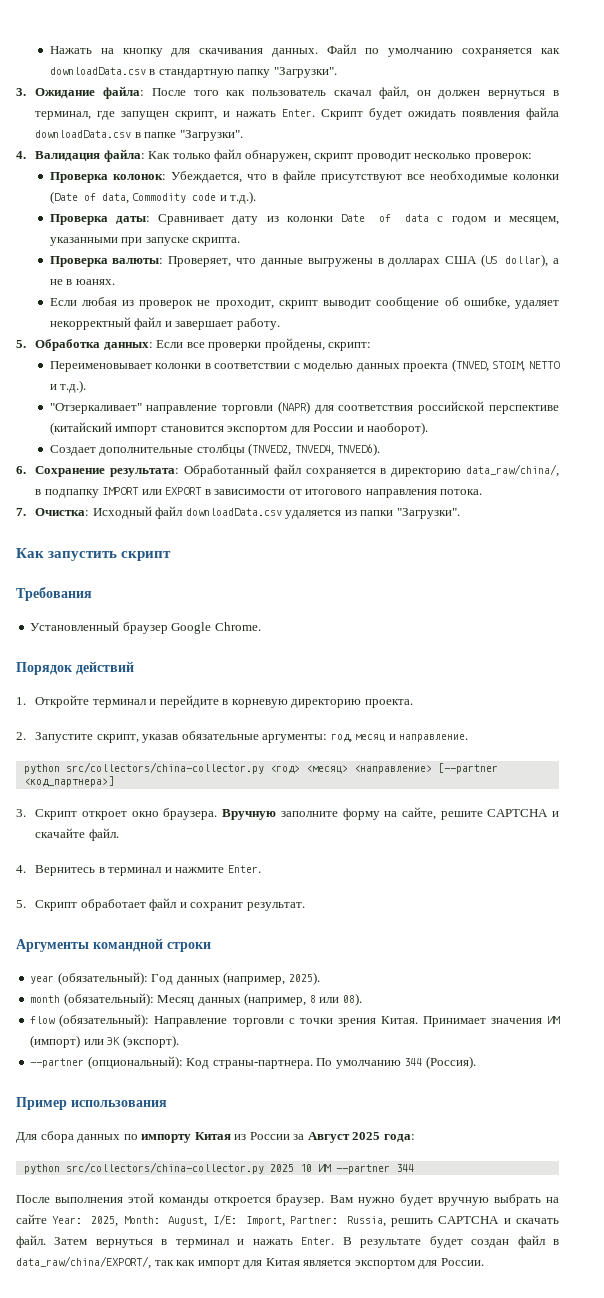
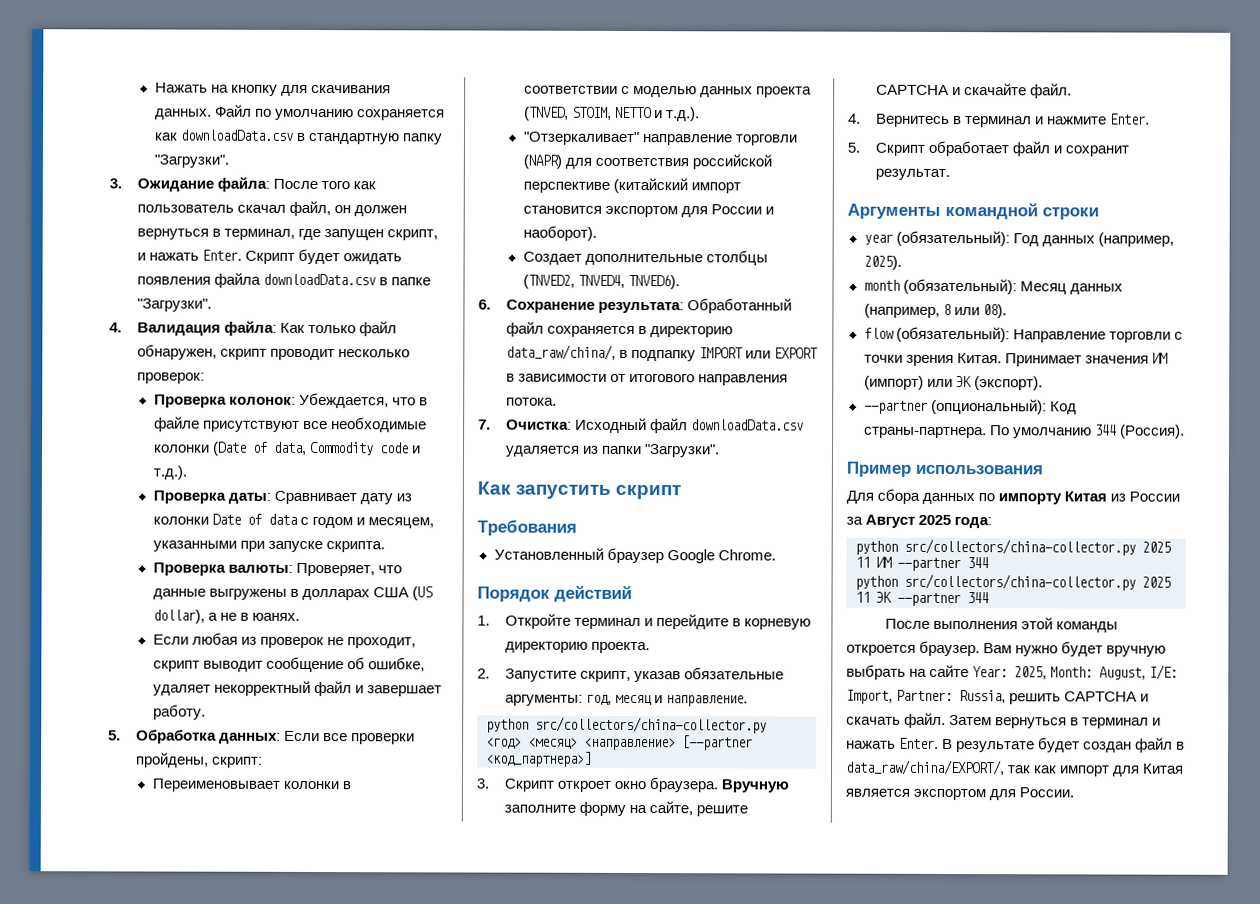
[299,1164,312,1172] 10 -> [855,556,870,568] 11
(414, 1168) none -> [855,573,1171,591] [855,591,989,607] // python src/collectors/china-collector.py 2025 11 ЭК --partner 344

